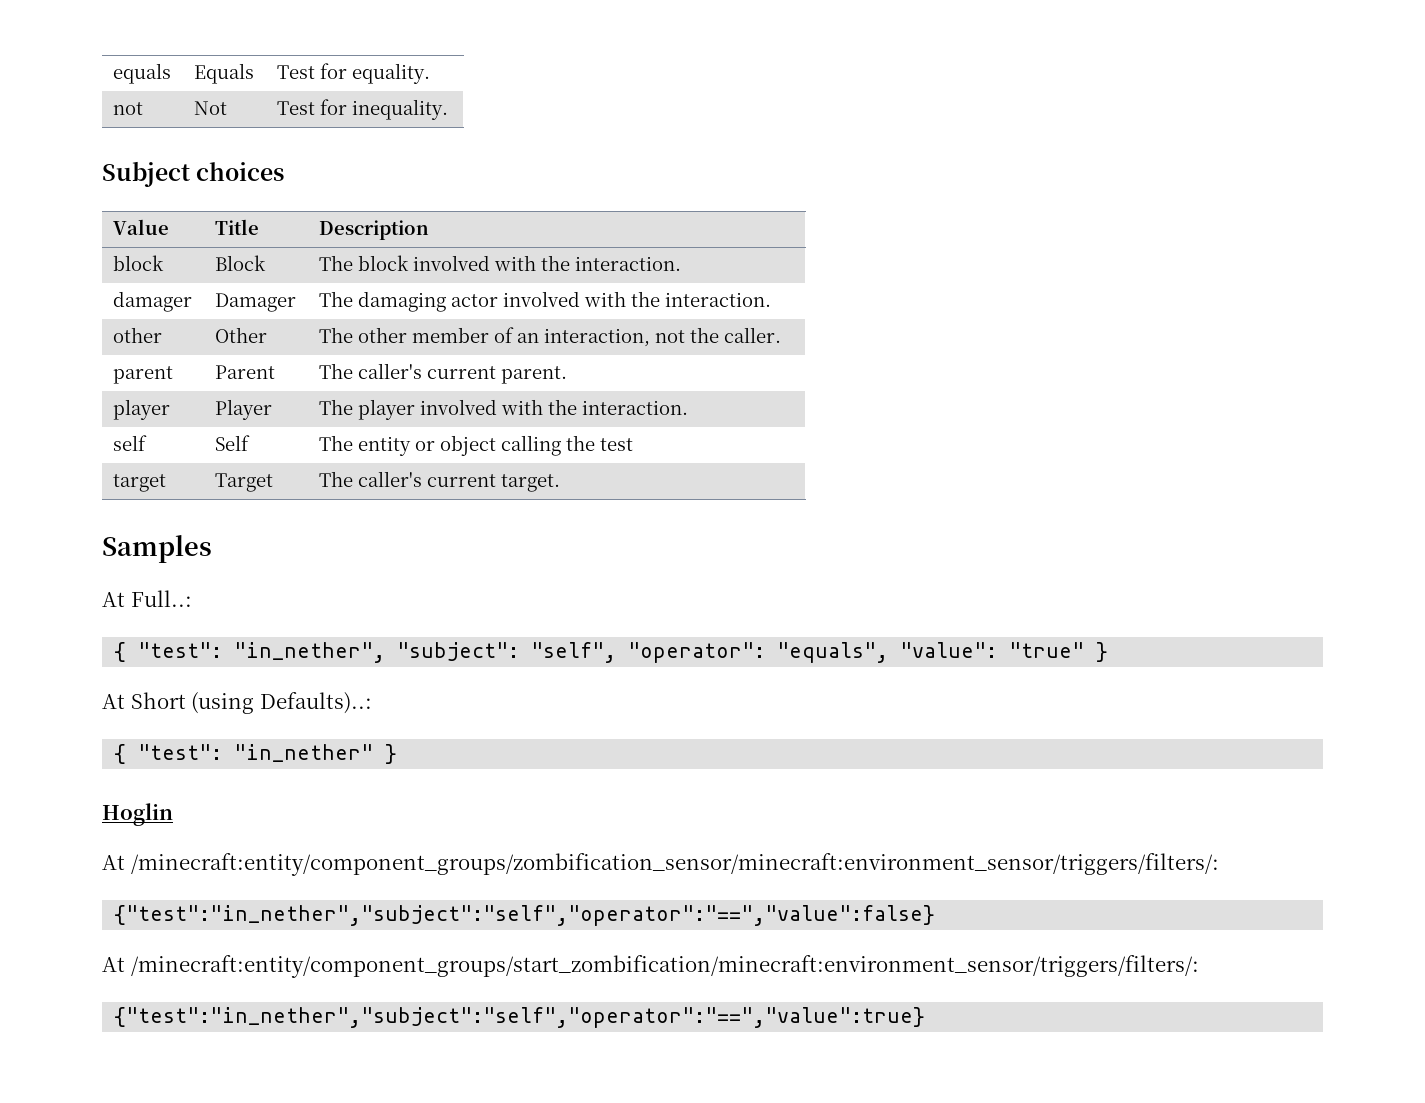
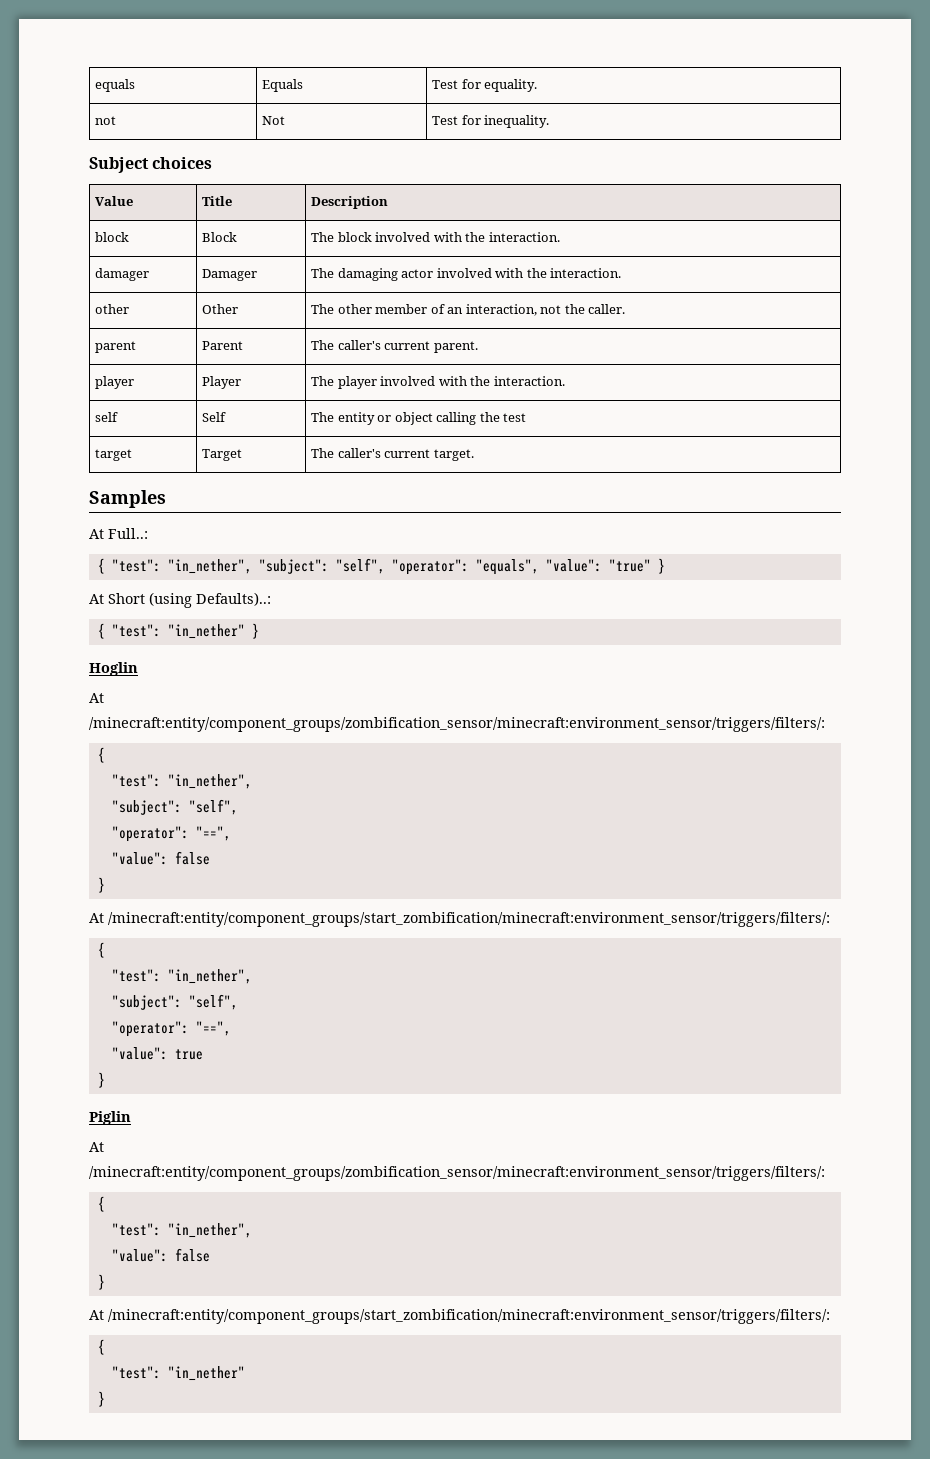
[114,905,936,926] [102,955,1199,978] [114,1007,926,1028] {"test":"in_nether","subject":"self","operator":"==","value":false} // At /minecraft:entity/component_groups/start_zombification/minecraft:environment_sensor/triggers/filters/: // {"test":"in_nether","subject":"self","operator":"==","value":true} -> [97,747,105,763] [111,774,252,789] [111,799,238,815] [111,826,231,842] [111,851,210,865] [97,877,105,893] [89,912,830,927] [97,942,105,958] [111,969,252,984] [111,994,238,1010] [111,1021,231,1037] [111,1047,203,1060] [97,1072,105,1088] [89,1111,131,1125] [89,1142,104,1152] [89,1166,825,1181] [97,1196,105,1212] [111,1223,252,1238] [111,1248,210,1262] [97,1274,105,1290] [89,1309,830,1324] [97,1339,105,1355] [111,1366,245,1381] [97,1391,105,1407] { // "test": "in_nether", // "subject": "self", // "operator": "==", // "value": false // } // At /minecraft:entity/component_groups/start_zombification/minecraft:environment_sensor/triggers/filters/: // { // "test": "in_nether", // "subject": "self", // "operator": "==", // "value": true // } // Piglin // At /minecraft:entity/component_groups/zombification_sensor/minecraft:environment_sensor/triggers/filters/: // { // "test": "in_nether", // "value": false // } // At /minecraft:entity/component_groups/start_zombification/minecraft:environment_sensor/triggers/filters/: // { // "test": "in_nether" // }

